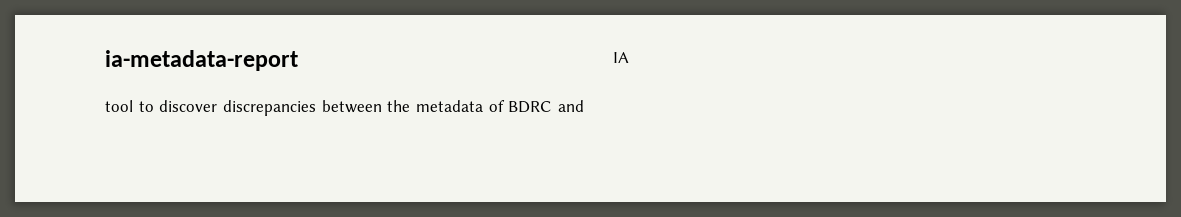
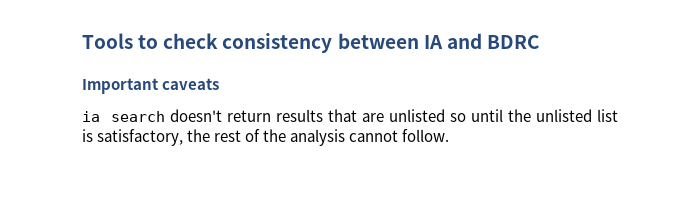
[105,50,298,71] [105,100,584,116] [613,52,629,63] ia-metadata-report // tool to discover discrepancies between the metadata of BDRC and IA -> [82,33,539,53] [82,78,220,94] [82,109,619,122] [82,129,450,146] Tools to check consistency between IA and BDRC // Important caveats // ia search doesn't return results that are unlisted so until the unlisted list is satisfactory, the rest of the analysis cannot follow.

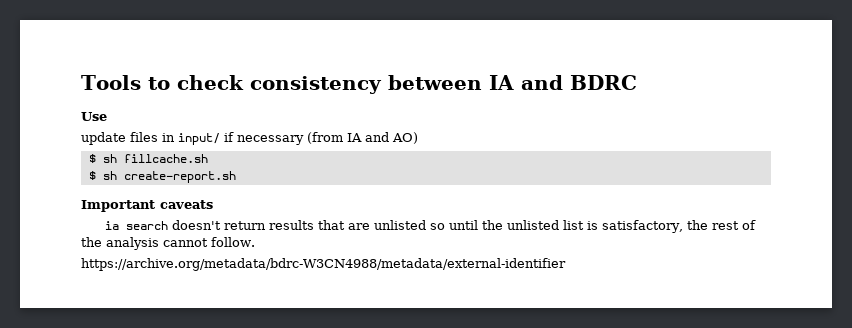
(539, 42) none -> [81,112,107,121] [81,132,418,145] [88,154,208,163] [88,171,236,183] // Use // update files in input/ if necessary (from IA and AO) // $ sh fillcache.sh // $ sh create-report.sh
(450, 135) none -> [81,258,566,271] // https://archive.org/metadata/bdrc-W3CN4988/metadata/external-identifier

